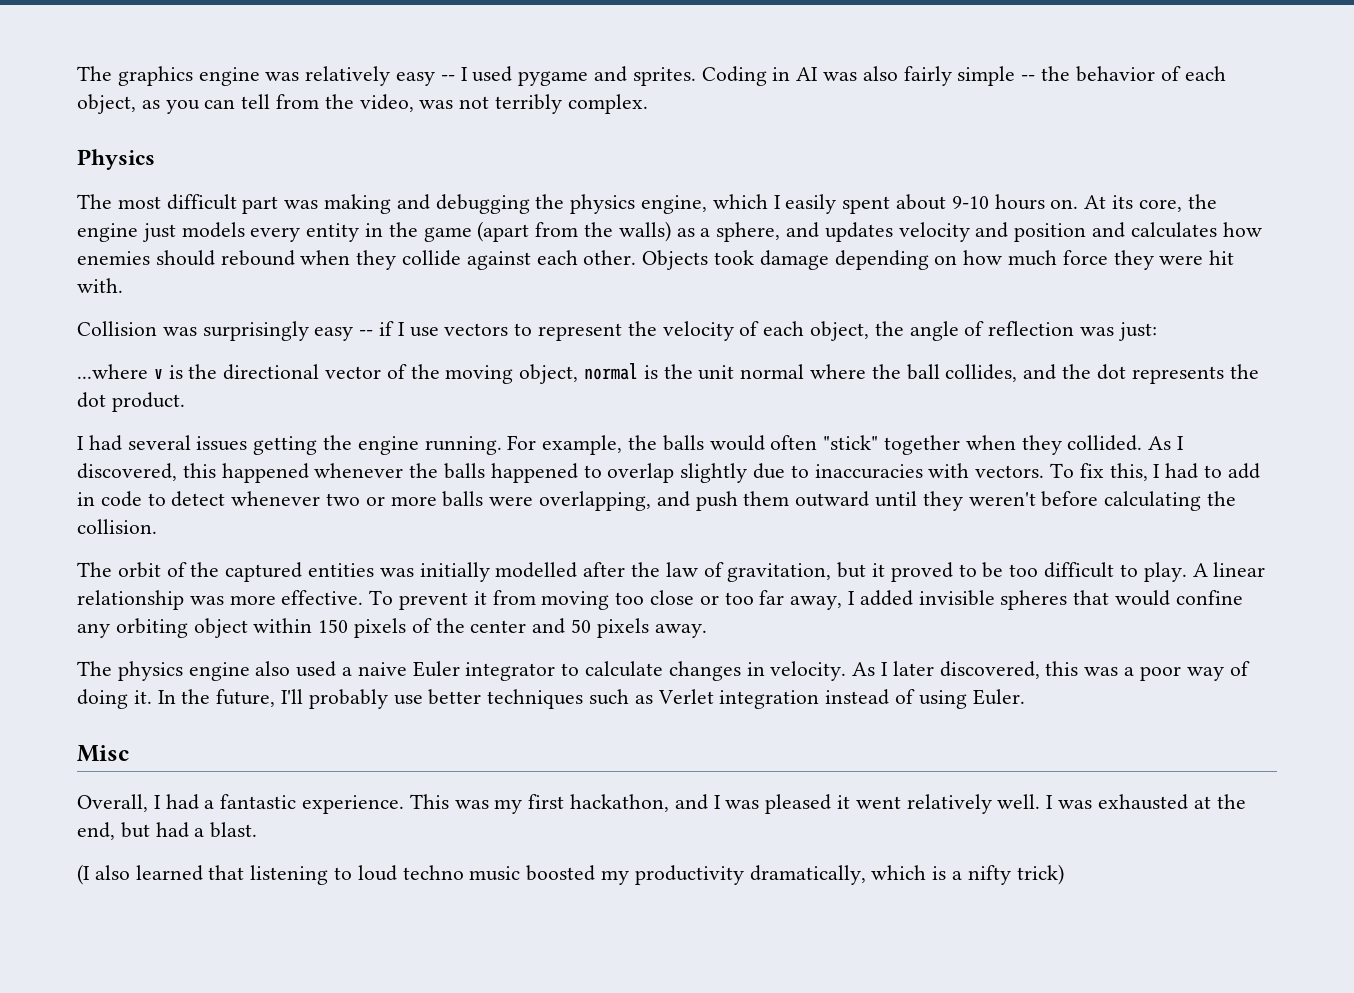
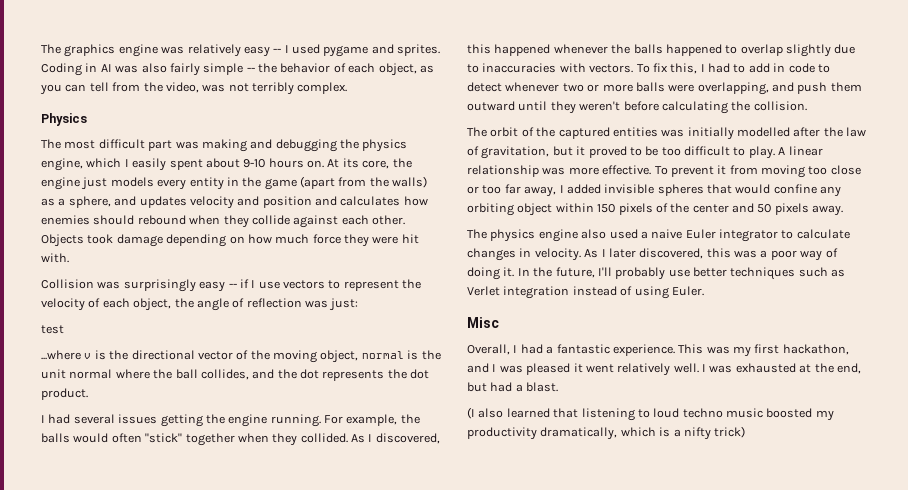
(1157, 331) none -> [41,325,64,334] // test

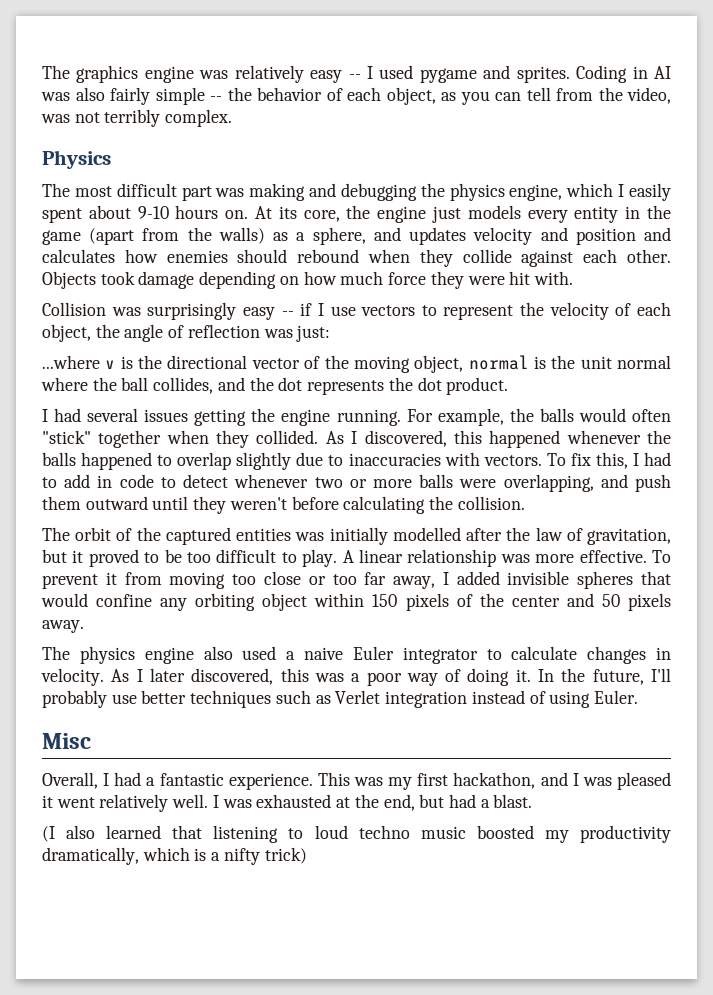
[41,325,64,334] // test -> (331, 333) none

